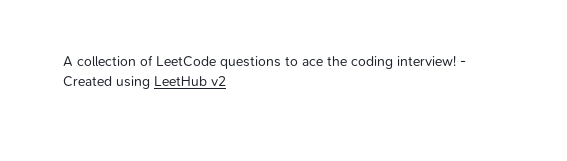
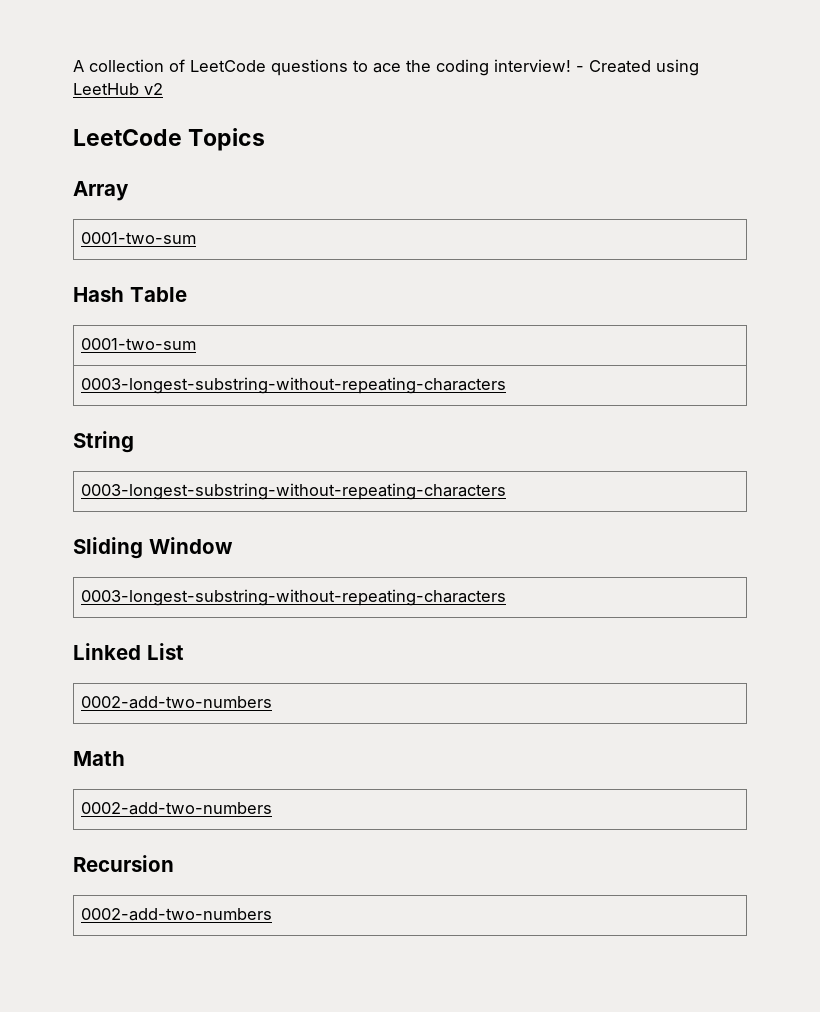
(226, 81) none -> [73,128,266,151] [73,181,129,201] [80,232,196,244] [73,287,187,302] [80,338,196,350] [80,377,506,394] [73,431,134,453] [80,483,506,500] [73,537,233,559] [80,589,506,606] [73,643,184,660] [80,696,272,709] [73,751,125,766] [80,802,272,815] [73,855,174,872] [80,908,272,921] // LeetCode Topics // Array // 0001-two-sum // Hash Table // 0001-two-sum // 0003-longest-substring-without-repeating-characters // String // 0003-longest-substring-without-repeating-characters // Sliding Window // 0003-longest-substring-without-repeating-characters // Linked List // 0002-add-two-numbers // Math // 0002-add-two-numbers // Recursion // 0002-add-two-numbers

